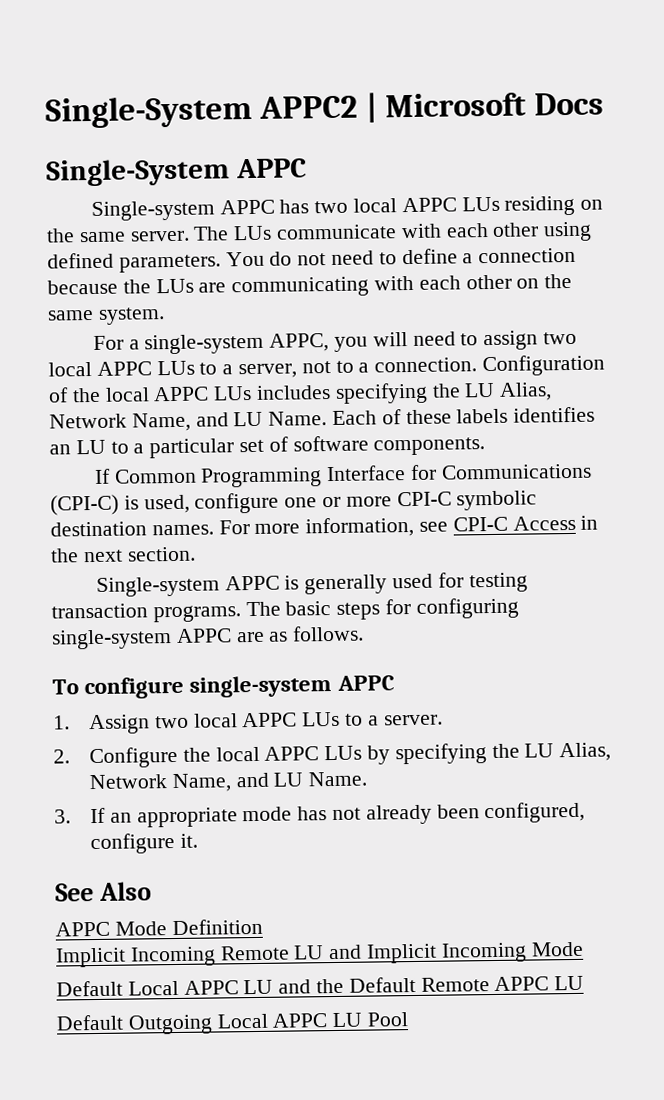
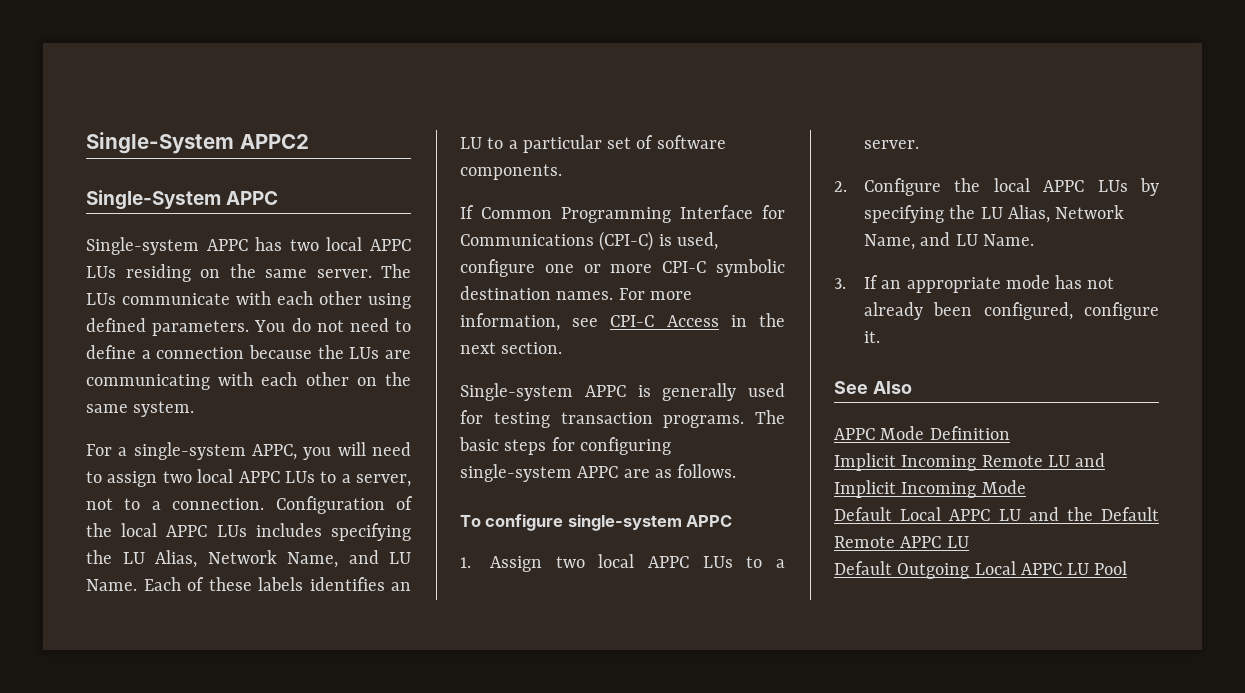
[365,92,605,123] | Microsoft Docs -> (309, 141) none

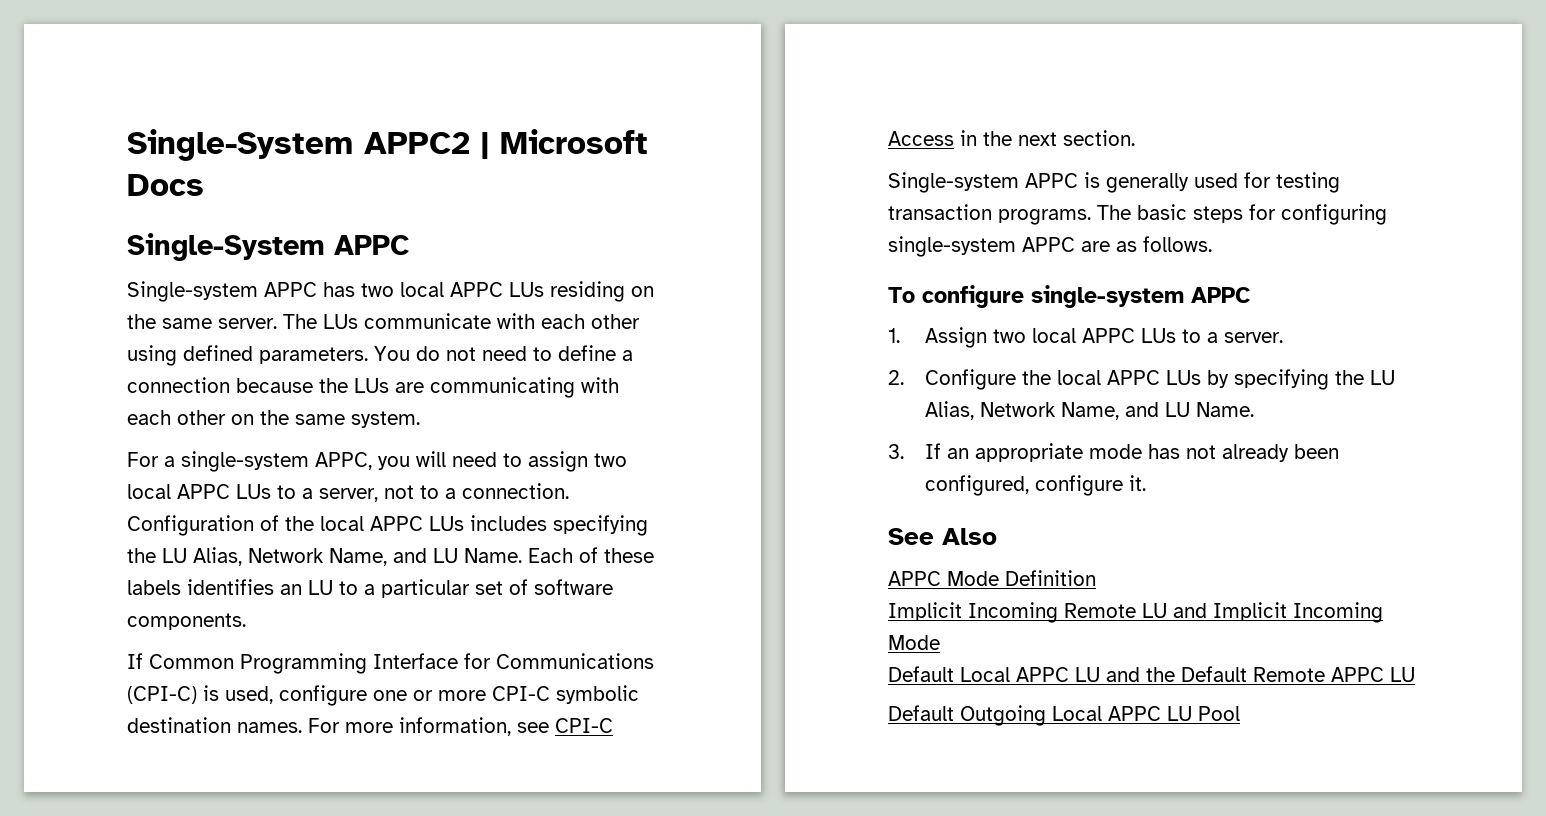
(309, 141) none -> [481,129,648,159] [127,174,204,196] | Microsoft Docs

